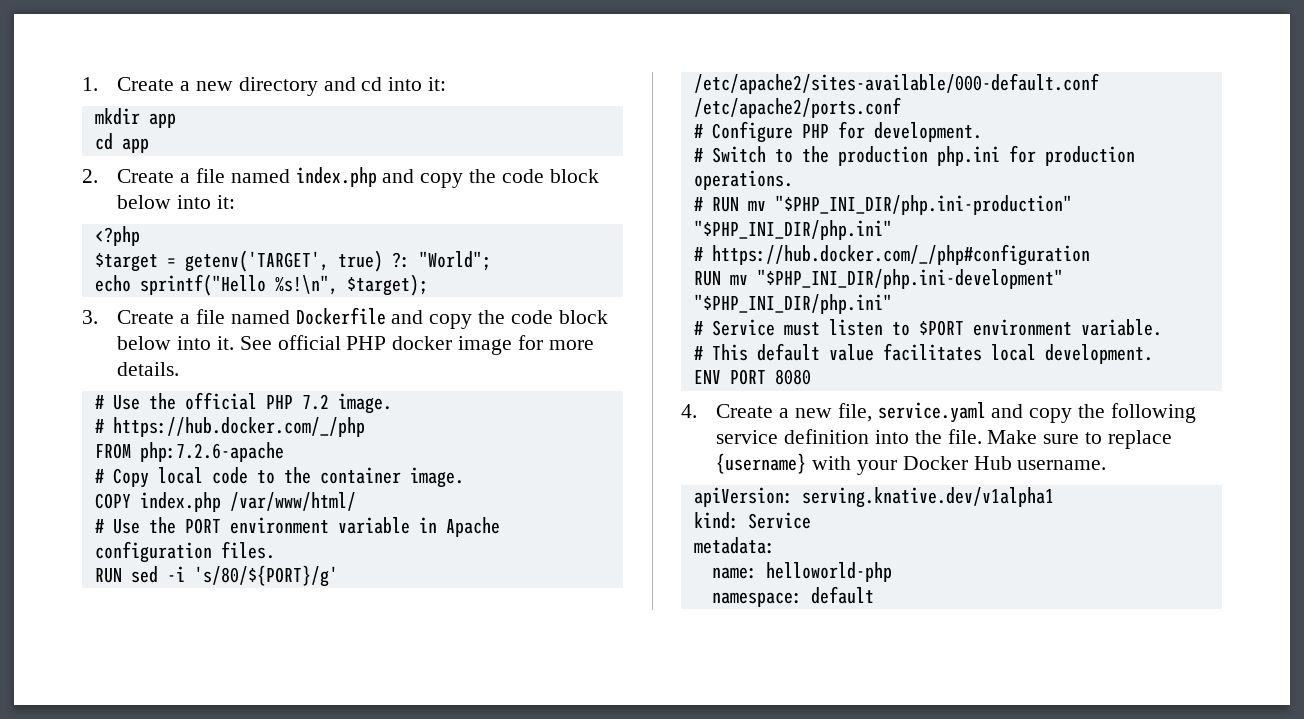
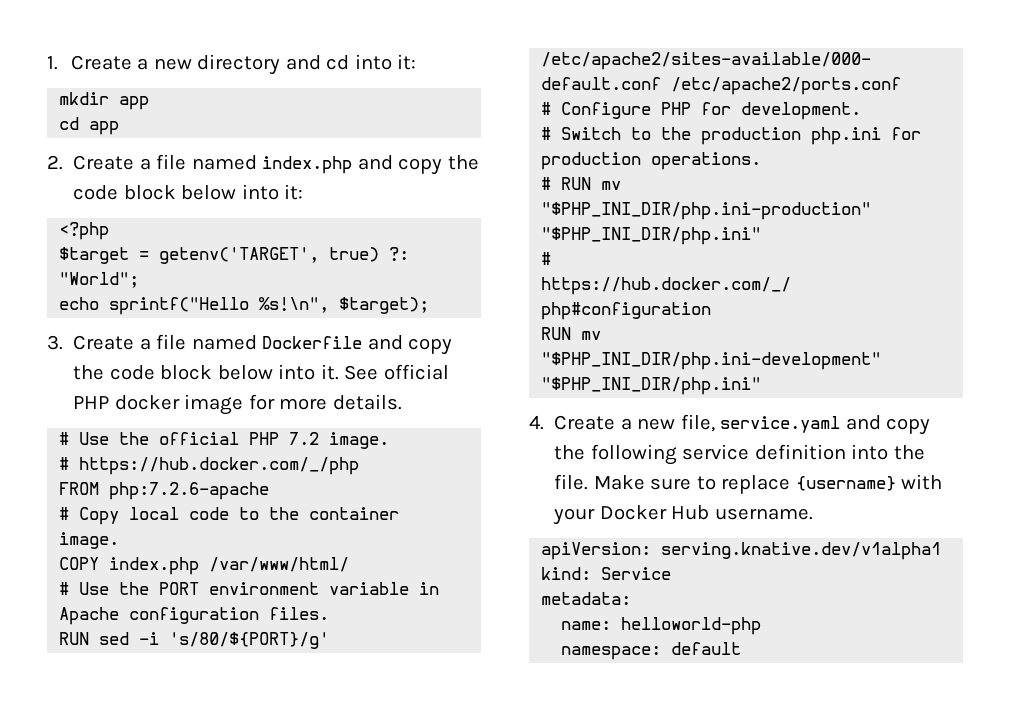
[693,319,1162,336] [693,343,1153,364] [693,369,811,385] // # Service must listen to $PORT environment variable. // # This default value facilitates local development. // ENV PORT 8080 -> (762, 386) none

